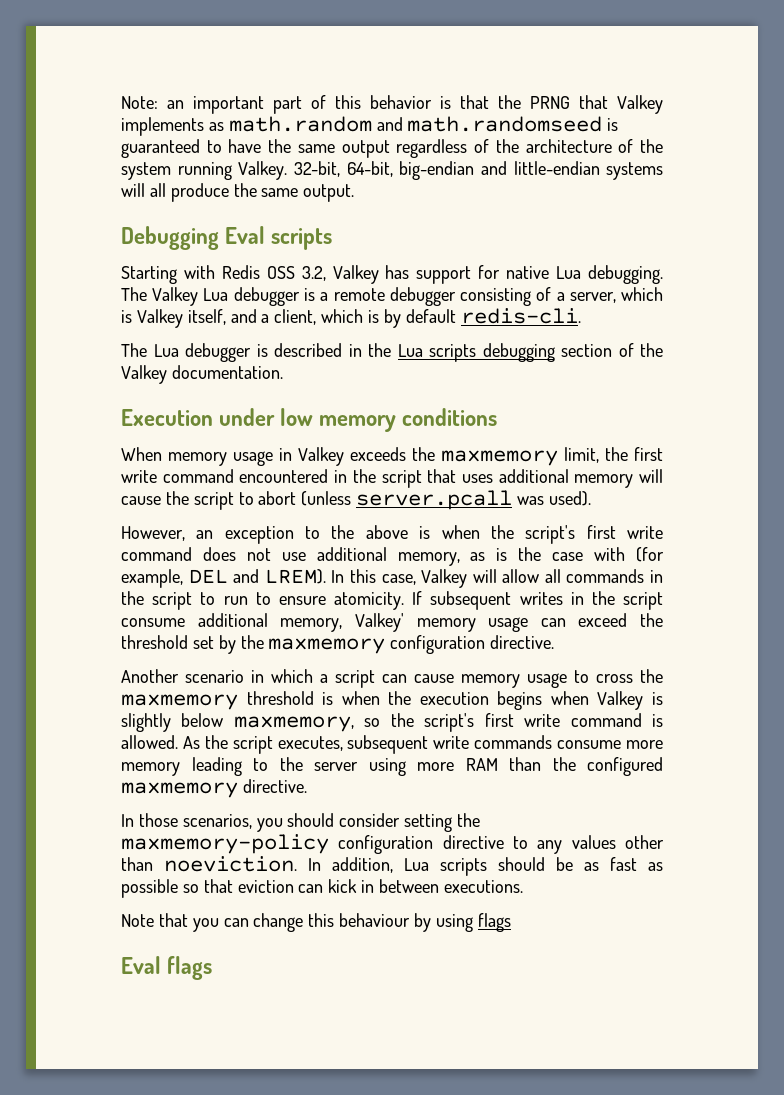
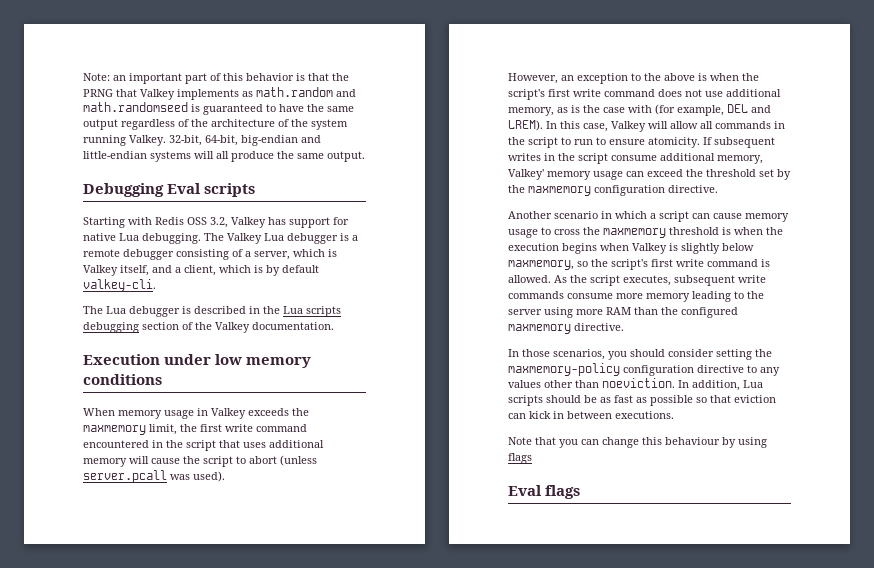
[460,308,581,324] redis-cli. -> [83,279,156,292] valkey-cli.

